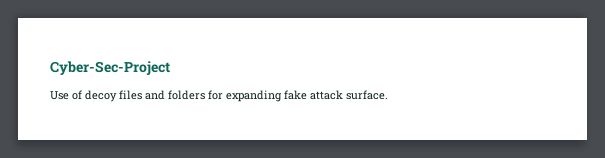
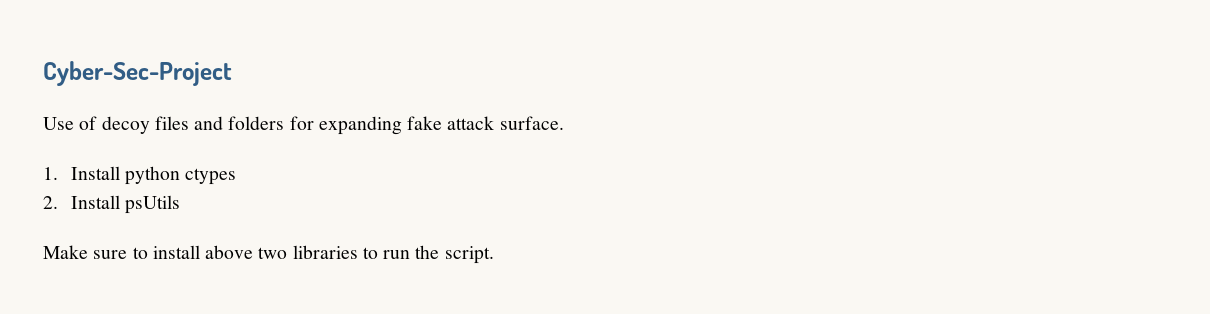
(388, 95) none -> [43,166,237,185] [43,195,181,214] [43,245,494,264] // 1. Install python ctypes // 2. Install psUtils // Make sure to install above two libraries to run the script.

